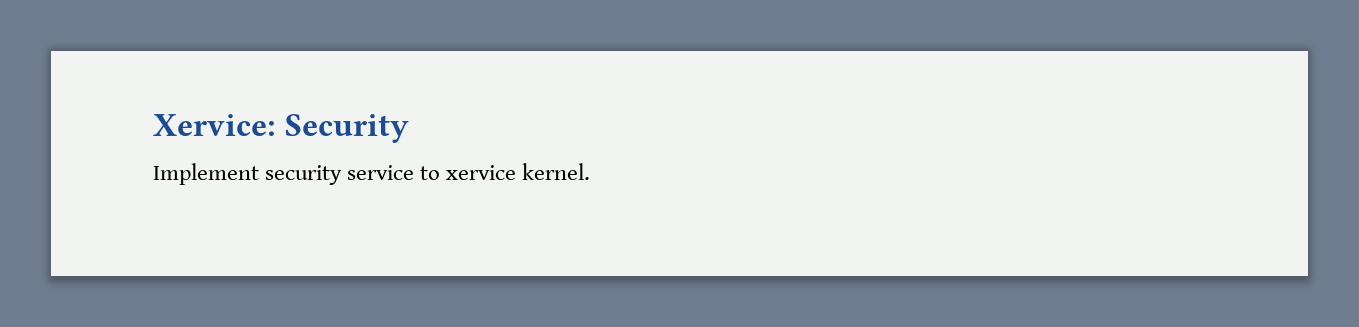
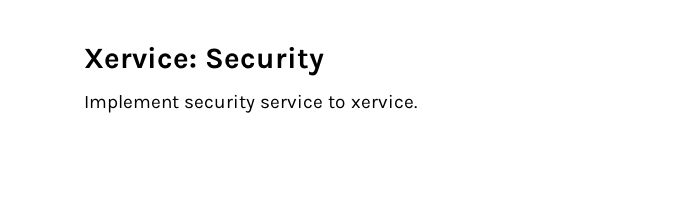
[446,163,591,180] xervice kernel. -> [350,94,417,109] xervice.

